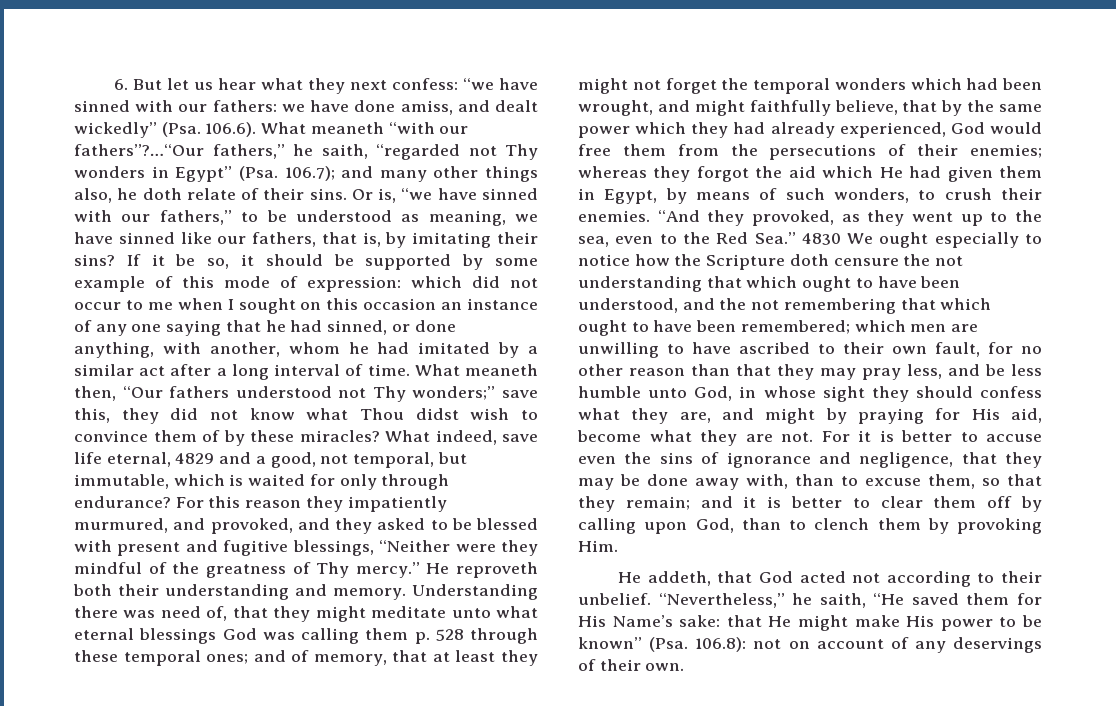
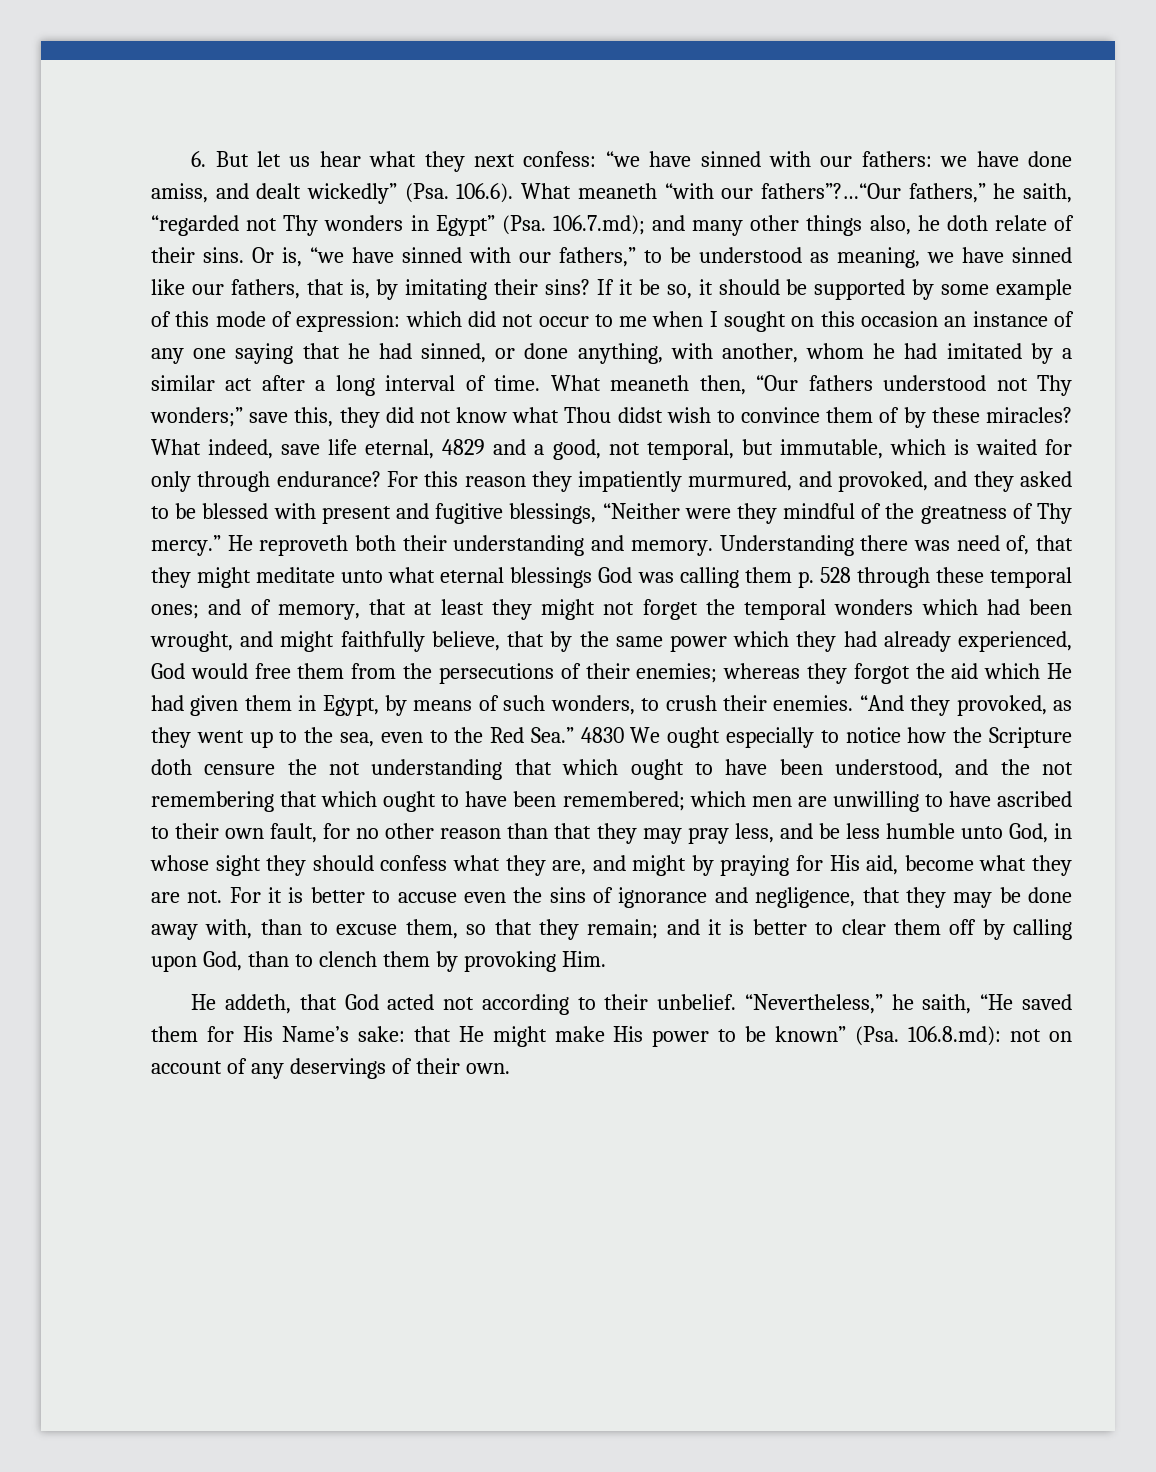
[284,166,335,181] 106.7); -> [552,215,645,235] 106.7.md);
[695,637,747,652] 106.8): -> [908,1026,1002,1046] 106.8.md):

